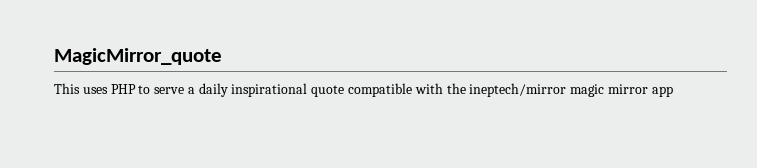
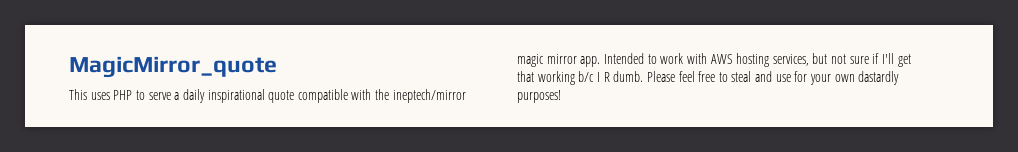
[651,86,673,97] app -> [580,53,911,67] [517,71,900,85] [517,90,561,103] app. Intended to work with AWS hosting services, but not sure if I'll get that working b/c I R dumb. Please feel free to steal and use for your own dastardly purposes!

